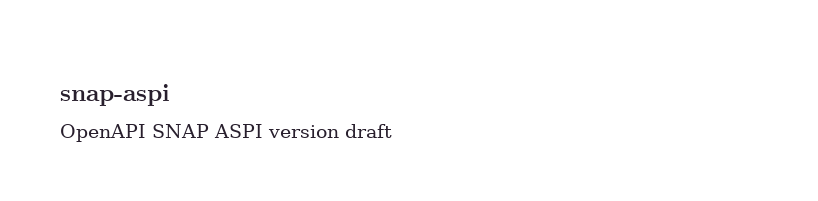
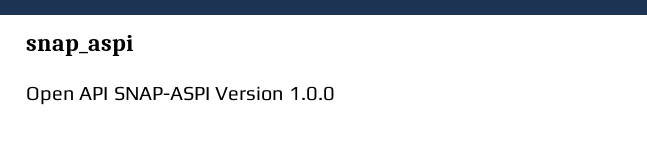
[60,84,170,106] [60,124,392,142] snap-aspi // OpenAPI SNAP ASPI version draft -> [26,35,134,56] [26,86,335,105] snap_aspi // Open API SNAP-ASPI Version 1.0.0

